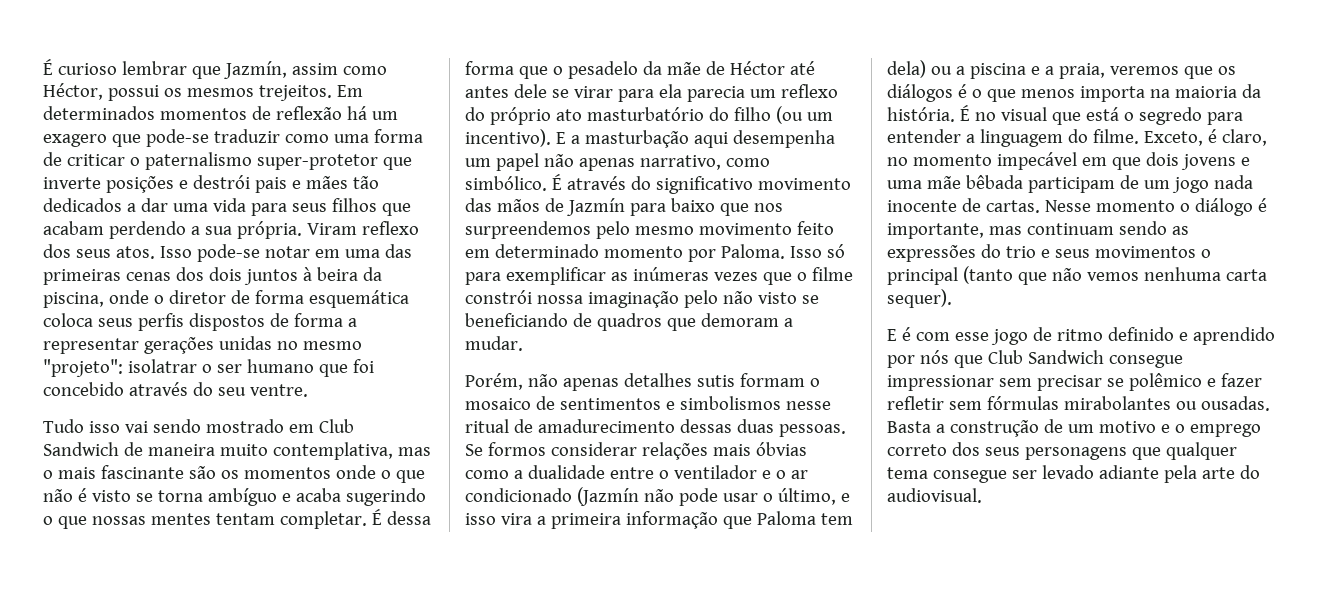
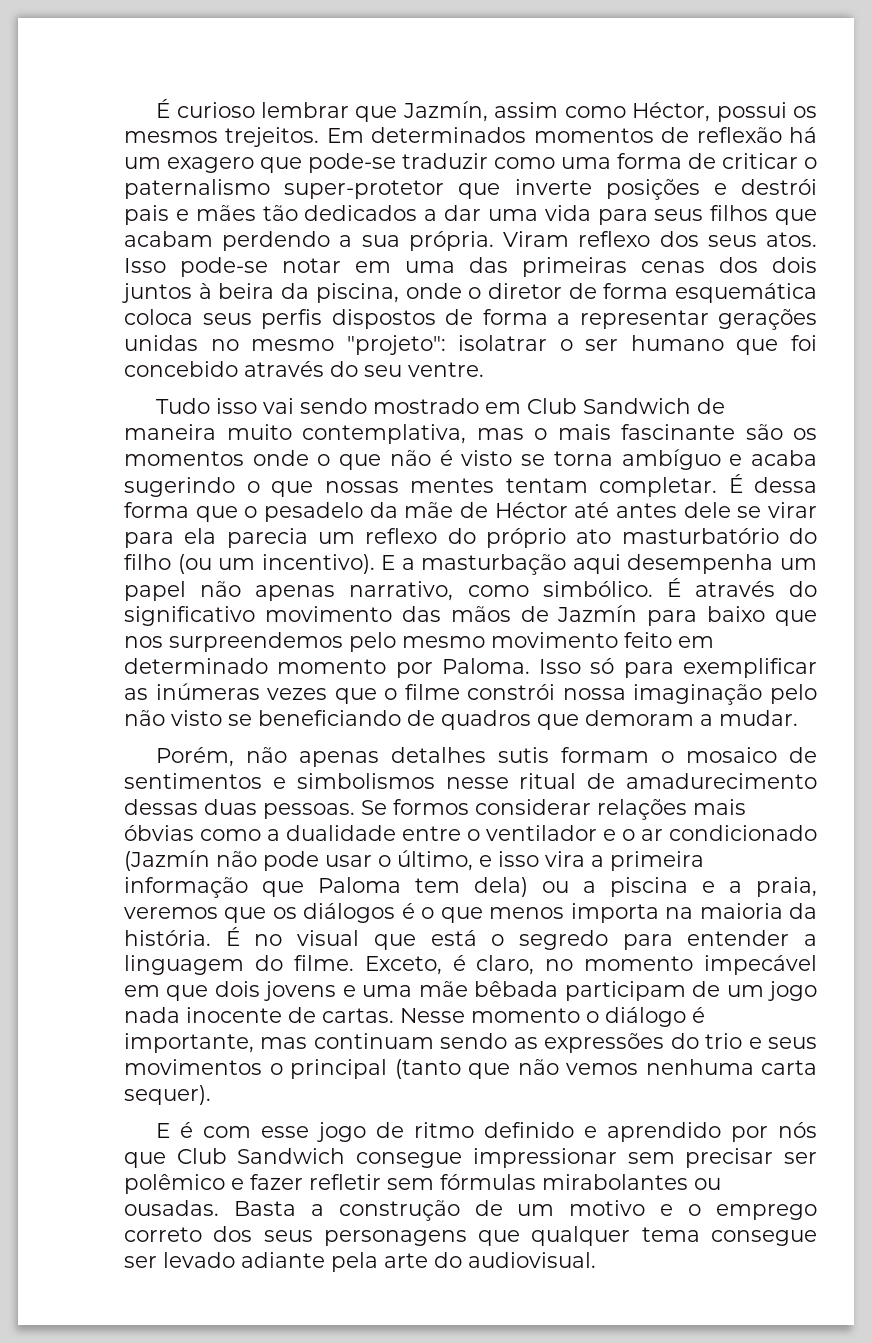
[1106,378,1124,387] se -> [784,1152,817,1164] ser

